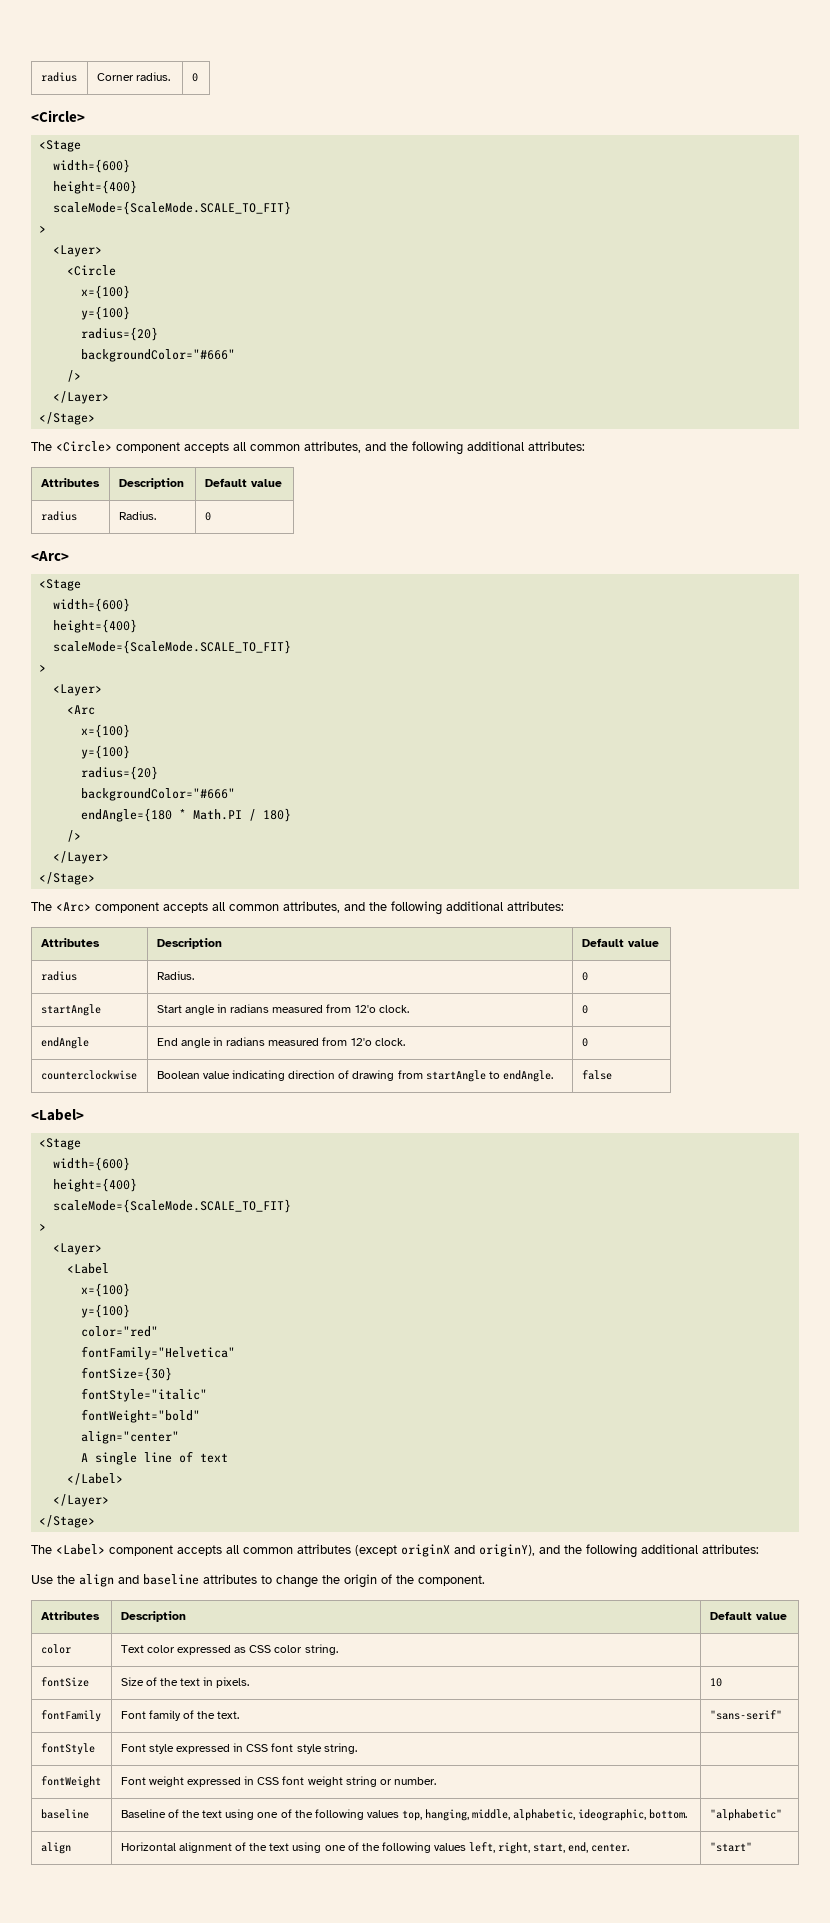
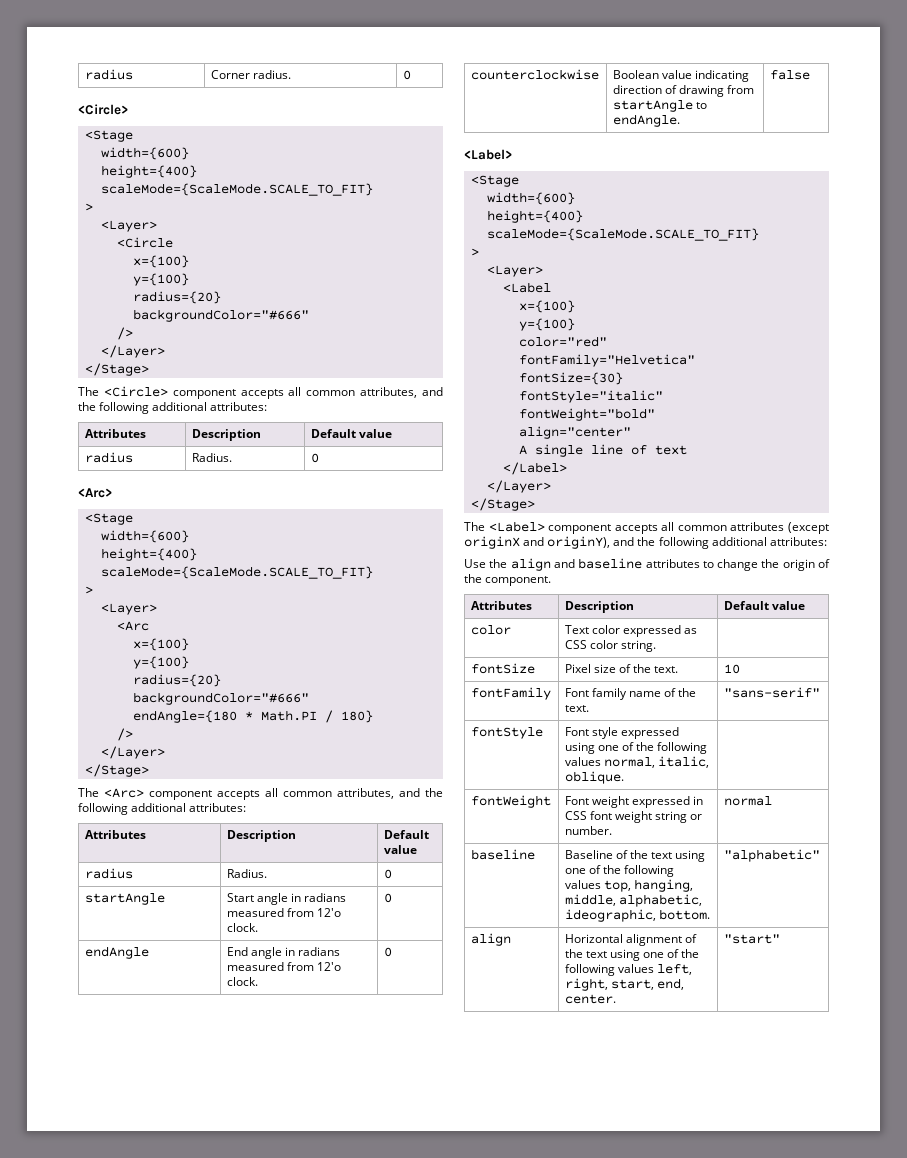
[120,1677,250,1688] Size of the text in pixels. -> [564,664,679,673] Pixel size of the text.
(182, 1715) none -> [628,691,661,697] name
[233,1743,357,1754] in CSS font style string. -> [564,742,708,754] [564,756,709,768] [564,771,624,784] using one of the following values normal, italic, oblique.
(436, 1781) none -> [723,796,772,806] normal

